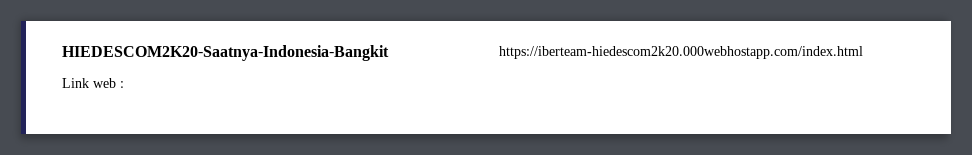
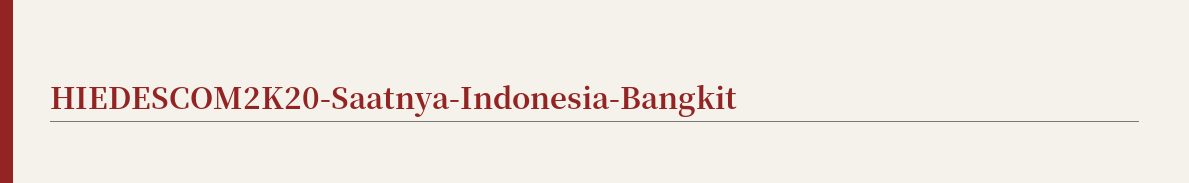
[62,78,124,88] [499,46,863,59] // Link web : https://iberteam-hiedescom2k20.000webhostapp.com/index.html -> (737, 100) none

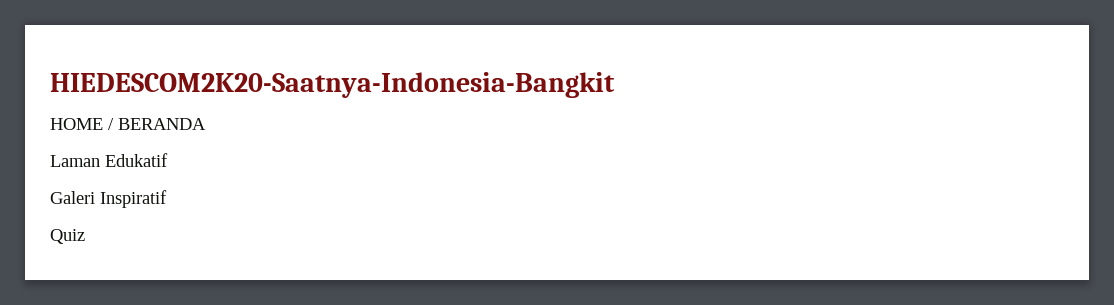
(737, 100) none -> [50,118,206,130] [50,153,168,167] [50,190,167,208] [50,229,85,244] // HOME / BERANDA // Laman Edukatif // Galeri Inspiratif // Quiz

